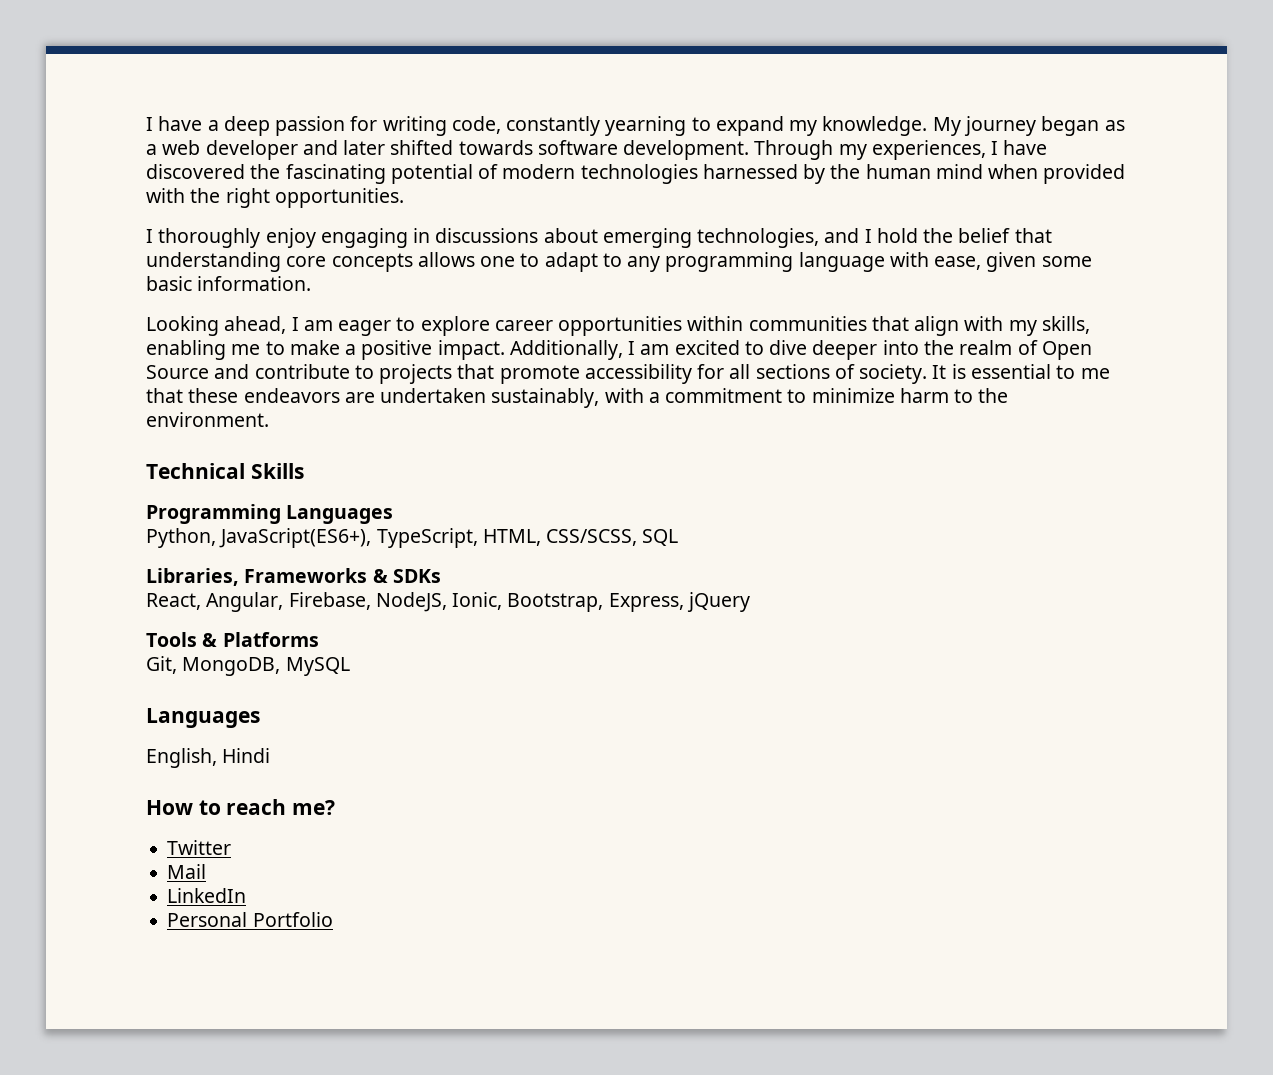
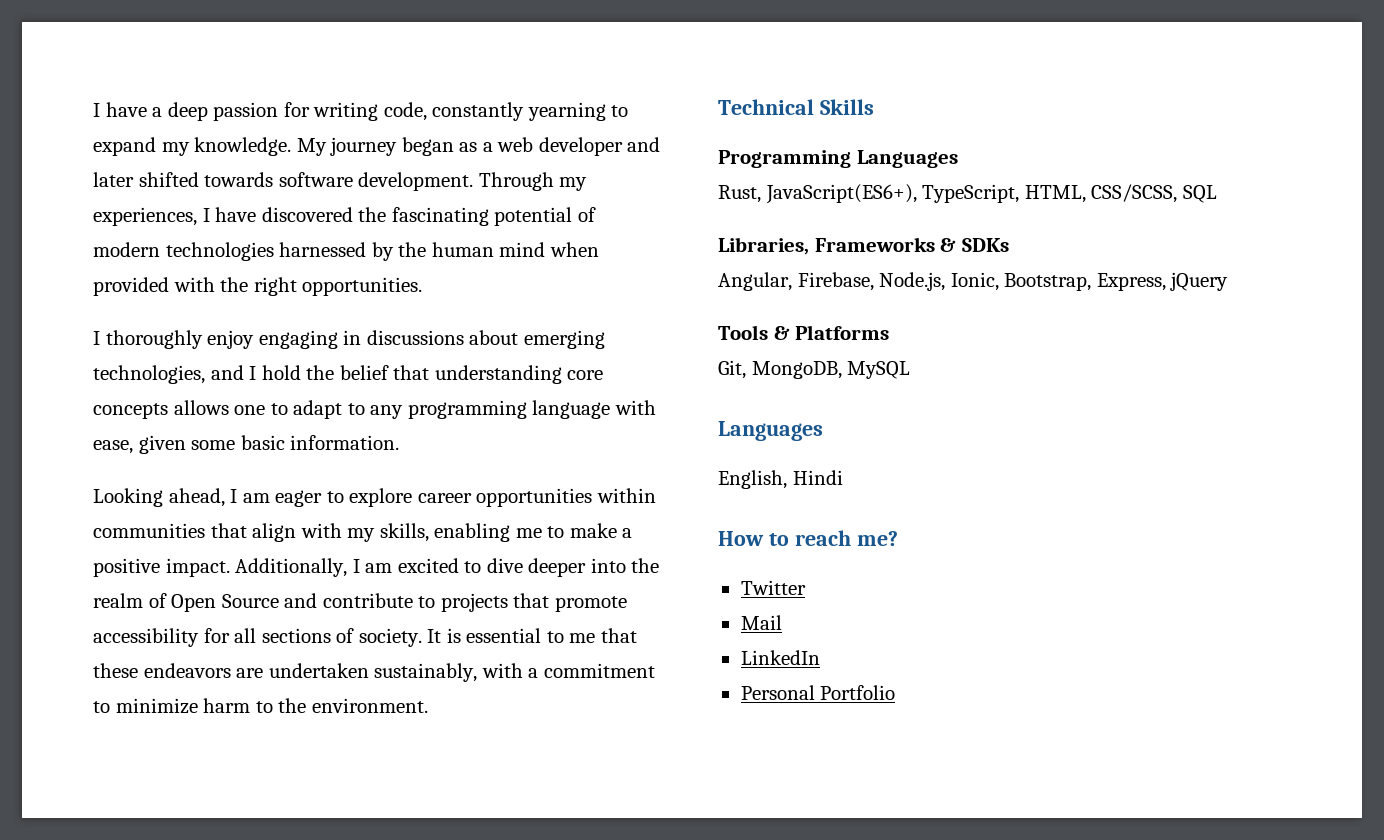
[146,528,216,548] Python, -> [718,185,761,203] Rust,
[146,593,201,610] React, -> (1009, 245) none
[375,592,447,612] NodeJS, -> [879,272,946,291] Node.js,

